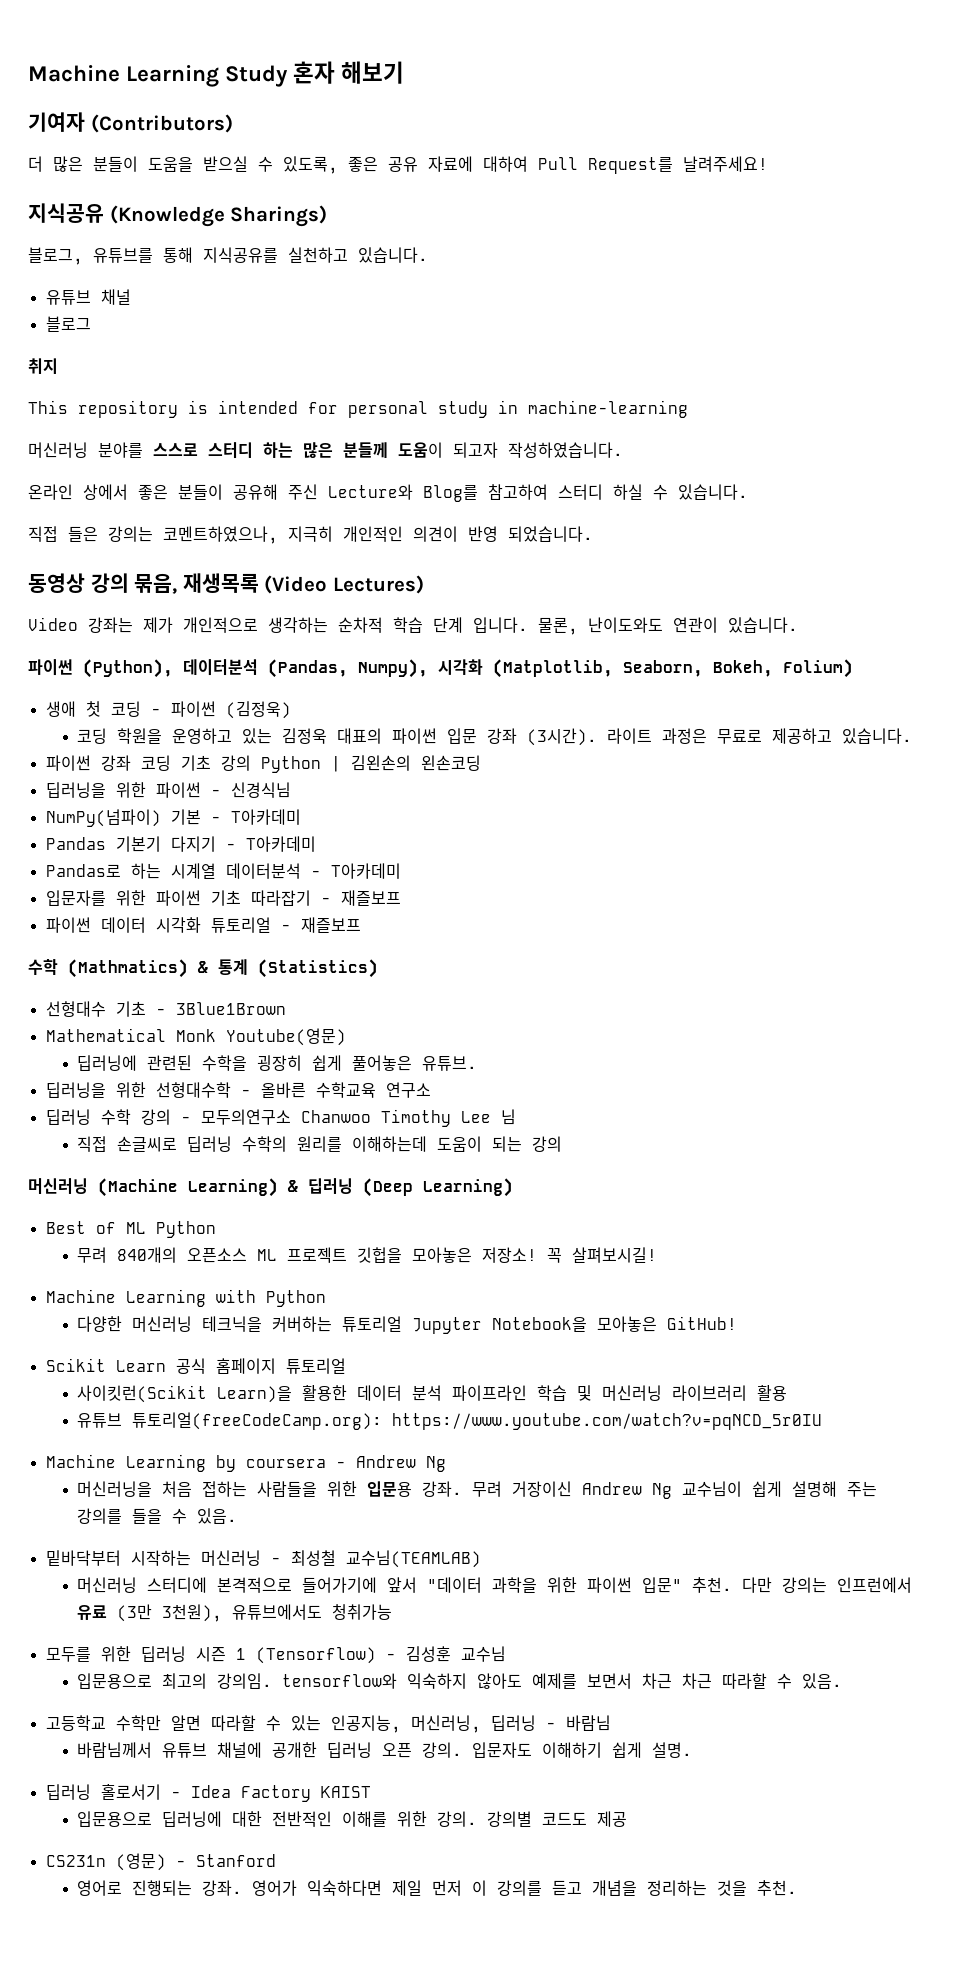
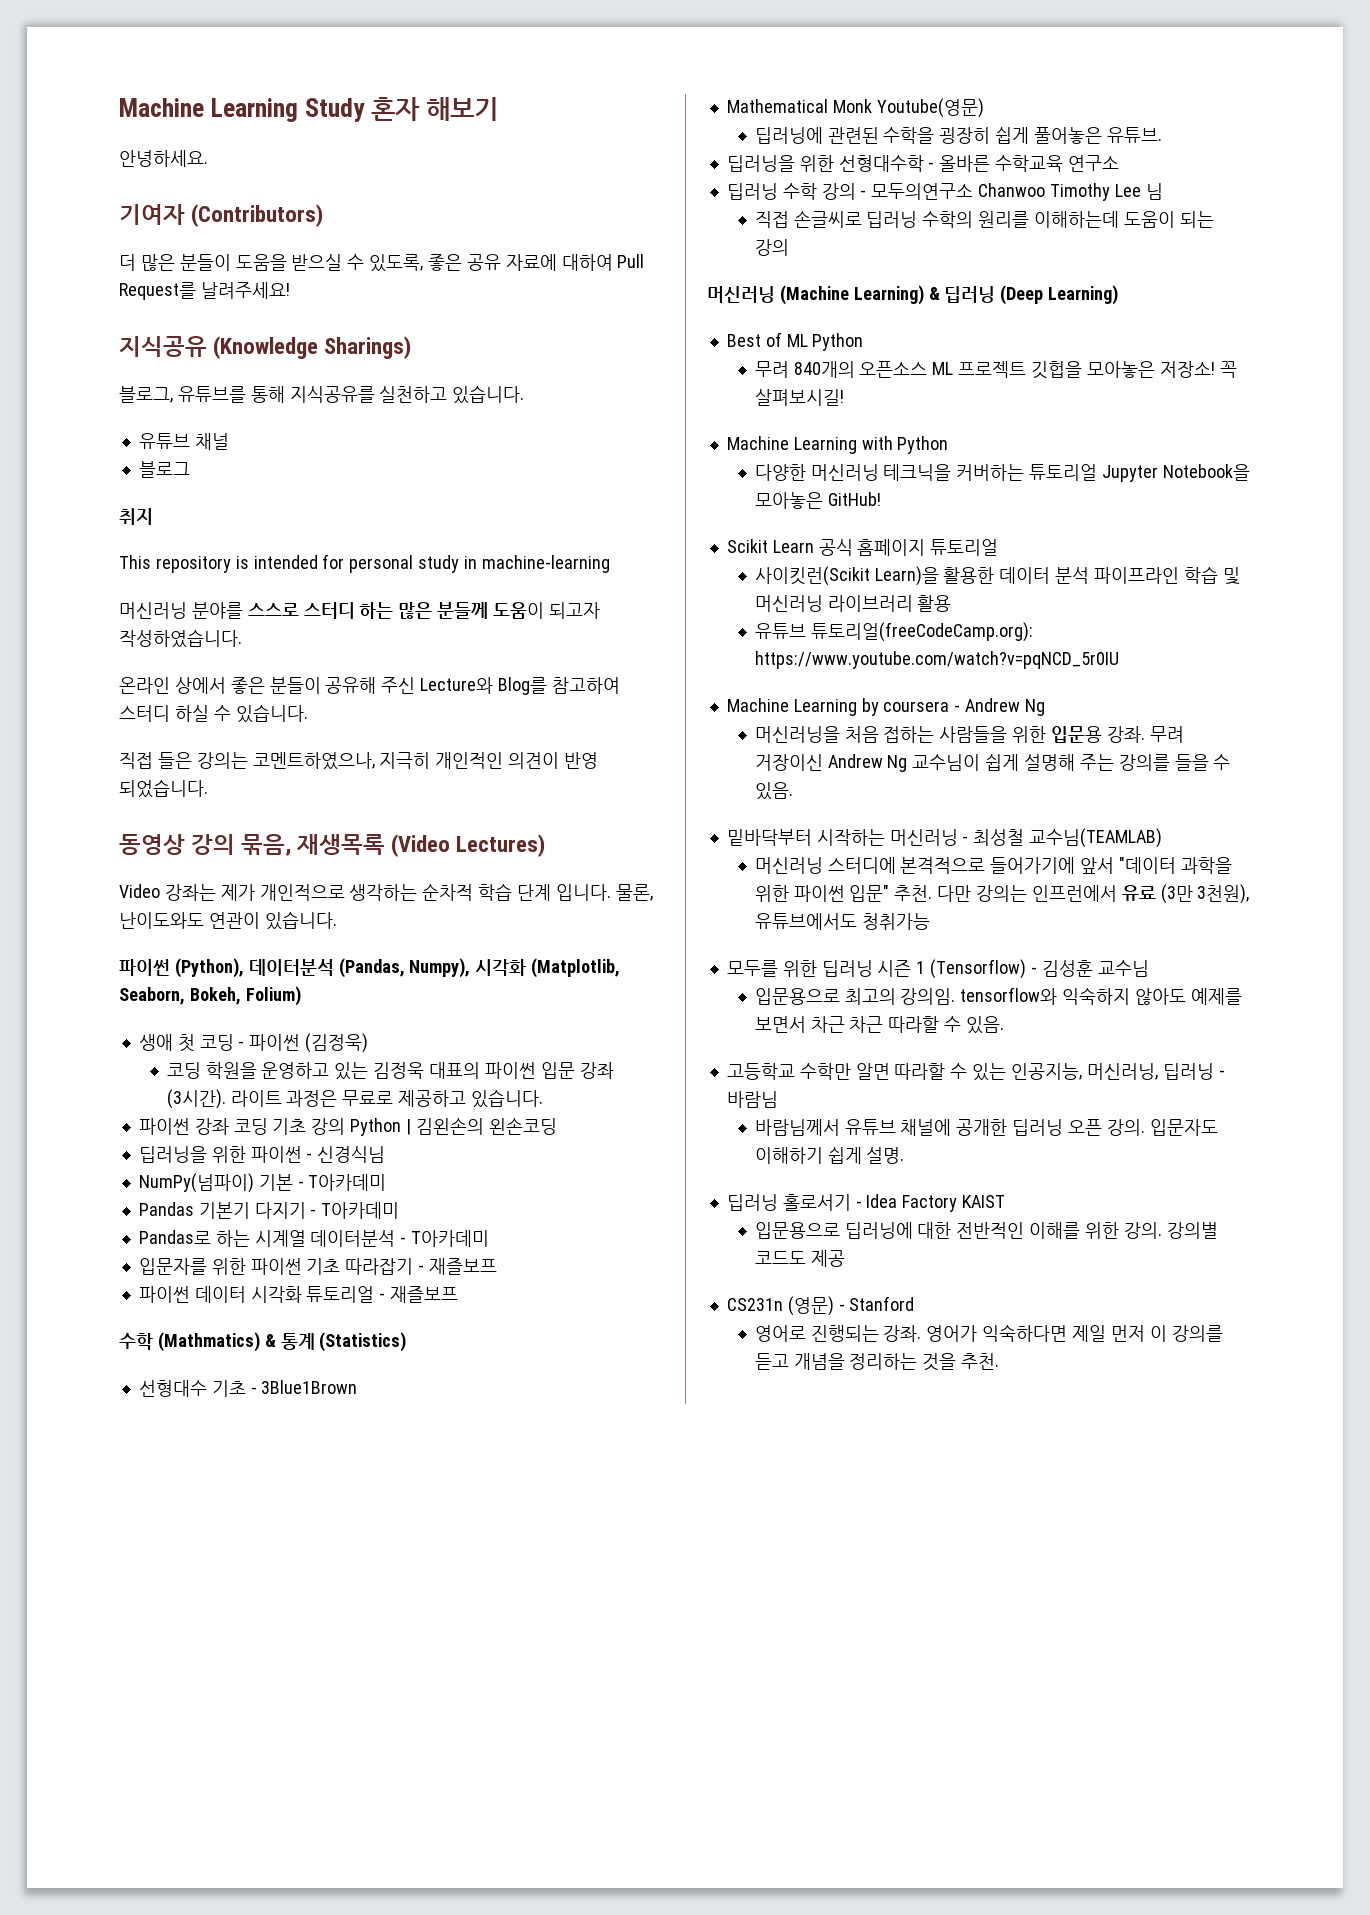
(405, 72) none -> [119,150,208,167] // 안녕하세요.

